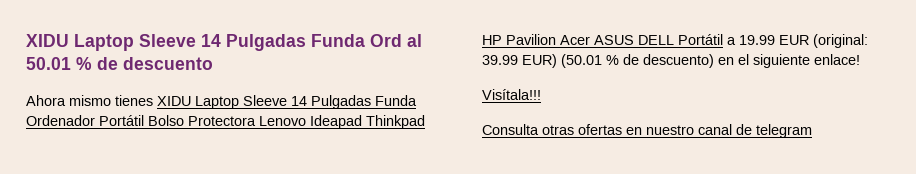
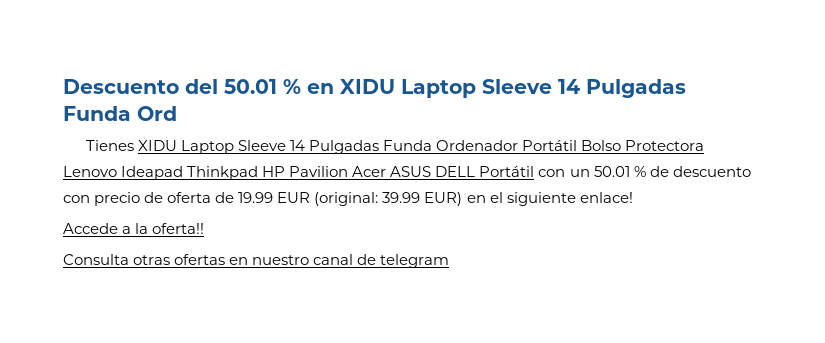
(26, 40) none -> [63,79,334,94] Descuento del 50.01 % en
[407,34,422,47] [26,57,213,70] [26,95,153,106] al 50.01 % de descuento // Ahora mismo tienes -> [85,140,134,151] // Tienes
[727,37,736,45] a -> [538,166,751,177] [63,192,235,206] con un 50.01 % de descuento con precio de oferta de
[561,54,714,68] (50.01 % de descuento) -> (463, 199) none
[482,89,541,100] Visítala!!! -> [63,223,205,234] Accede a la oferta!!

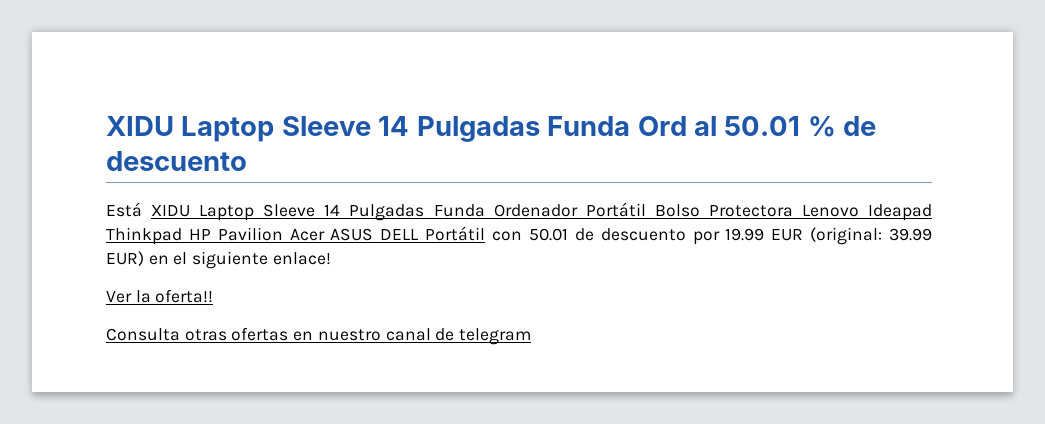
[63,79,334,94] Descuento del 50.01 % en -> (106, 126) none
[85,140,134,151] // Tienes -> [693,116,877,137] [106,151,247,171] [106,202,142,217] al 50.01 % de descuento // Está
[569,166,751,177] [63,192,235,206] un 50.01 % de descuento con precio de oferta de -> [528,228,720,245] 50.01 de descuento por
[63,223,132,234] Accede a -> [106,291,132,303] Ver

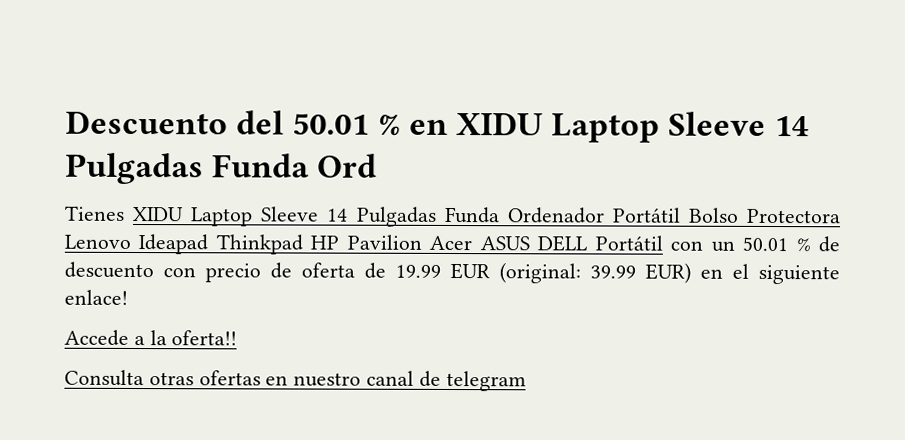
(106, 126) none -> [65,110,448,136] Descuento del 50.01 % en
[693,116,877,137] [106,151,247,171] [106,202,142,217] al 50.01 % de descuento // Está -> [64,205,125,221] // Tienes
[528,228,720,245] 50.01 de descuento por -> [710,236,840,253] [64,261,386,283] un 50.01 % de descuento con precio de oferta de
[106,291,132,303] Ver -> [64,329,145,346] Accede a

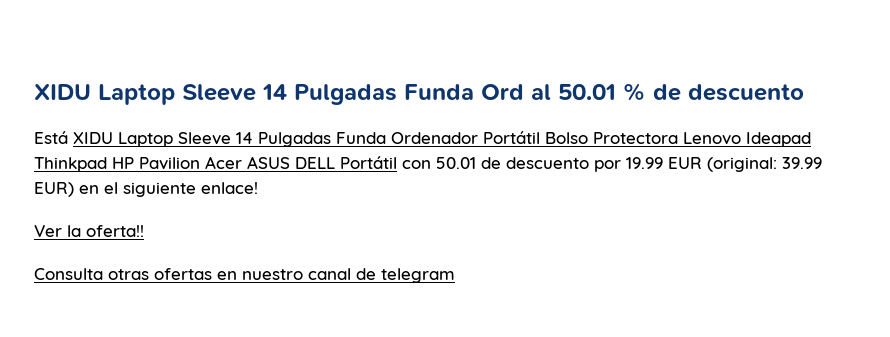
[65,110,448,136] Descuento del 50.01 % en -> (34, 92) none
[64,205,125,221] // Tienes -> [531,83,804,101] [34,131,68,144] al 50.01 % de descuento // Está
[710,236,840,253] [64,261,386,283] un 50.01 % de descuento con precio de oferta de -> [436,157,621,172] 50.01 de descuento por
[64,329,145,346] Accede a -> [34,225,62,237] Ver

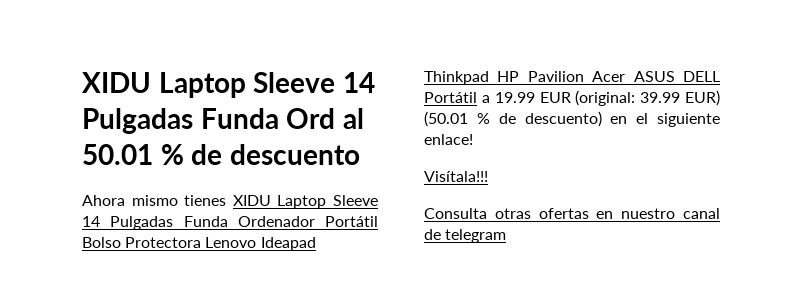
[34,131,68,144] Está -> [82,195,227,206] Ahora mismo tienes
[402,157,621,172] con 50.01 de descuento por -> [481,95,490,103] a
(74, 189) none -> [424,111,602,127] (50.01 % de descuento)
[34,225,144,237] Ver la oferta!! -> [424,171,488,182] Visítala!!!

